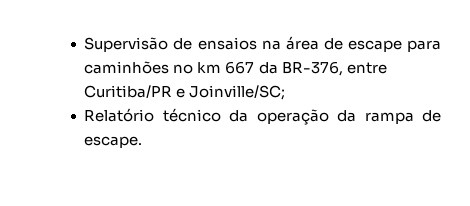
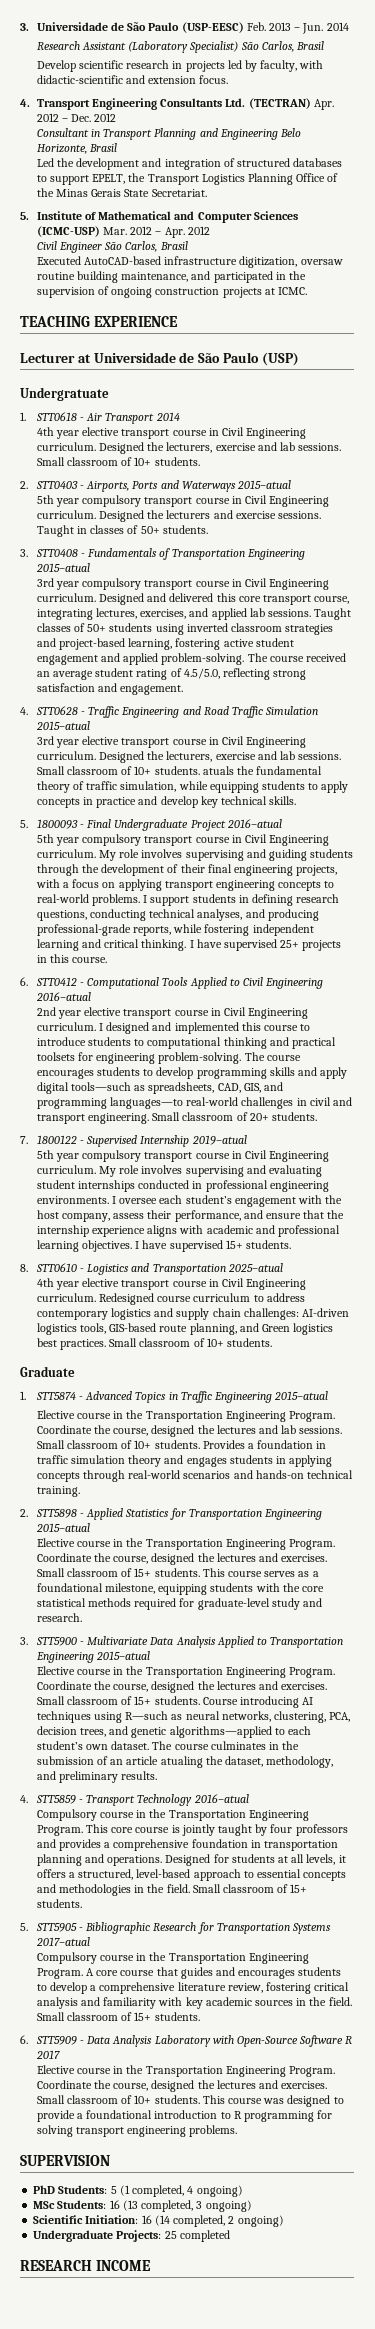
[84,36,442,52] [84,61,387,76] [84,85,286,100] [84,108,441,125] [84,136,143,148] Supervisão de ensaios na área de escape para caminhões no km 667 da BR-376, entre Curitiba/PR e Joinville/SC; // Relatório técnico da operação da rampa de escape. -> [20,22,349,34] [36,41,324,53] [36,60,324,72] [36,75,229,84] [20,98,334,110] [36,113,117,122] [36,128,301,140] [36,143,117,154] [36,158,343,170] [36,173,339,185] [36,188,207,197] [20,211,298,223] [36,226,210,238] [36,241,188,253] [36,256,343,268] [36,271,306,283] [36,286,307,298] [20,316,179,327] [20,352,299,366] [20,387,109,401] [20,412,180,424] [36,427,307,439] [36,442,342,454] [36,457,200,466] [20,480,291,492] [36,495,330,507] [36,510,321,522] [36,525,208,537] [20,548,305,560] [35,563,90,572] [36,578,330,590] [36,593,350,605] [36,608,352,620] [36,623,334,635] [36,638,294,650] [36,653,346,665] [36,668,307,680] [36,683,184,695] [20,706,319,718] [35,721,90,730] [36,736,307,748] [36,751,342,763] [36,766,323,775] [36,781,349,793] [36,796,297,808] [20,819,282,831] [36,834,330,846] [36,849,354,861] [36,864,338,876] [35,879,335,891] [36,894,340,906] [36,909,319,921] [36,924,314,936] [36,939,342,951] [36,954,108,963] [20,977,324,989] [35,992,91,1001] [36,1007,309,1019] [36,1022,311,1034] [36,1037,336,1049] [36,1052,301,1064] [36,1067,348,1079] [36,1082,283,1094] [36,1097,352,1109] [36,1112,317,1124] [20,1135,247,1147] [36,1150,330,1162] [36,1165,322,1177] [36,1180,329,1192] [36,1195,343,1207] [36,1210,345,1222] [36,1225,340,1237] [36,1240,291,1252] [20,1263,283,1275] [36,1278,307,1290] [36,1293,305,1305] [36,1308,349,1320] [36,1323,334,1335] [36,1338,272,1350] [20,1366,75,1377] [20,1391,329,1403] [36,1410,335,1422] [36,1425,343,1437] [36,1440,327,1449] [36,1455,333,1467] [36,1470,353,1482] [36,1486,80,1497] [20,1508,322,1520] [35,1523,90,1532] [36,1538,335,1550] [36,1553,328,1565] [36,1568,319,1577] [36,1583,324,1595] [36,1598,322,1610] [36,1613,82,1622] [20,1636,344,1648] [35,1651,150,1663] [36,1666,335,1678] [36,1681,328,1693] [36,1696,314,1708] [36,1711,351,1723] [36,1726,311,1738] [36,1741,300,1750] [36,1756,334,1768] [36,1771,158,1783] [20,1794,249,1806] [36,1809,309,1821] [36,1824,348,1836] [36,1839,338,1851] [36,1854,346,1866] [36,1869,347,1881] [36,1884,308,1896] [36,1899,82,1908] [20,1922,331,1934] [35,1937,90,1946] [36,1952,309,1964] [36,1967,342,1979] [36,1982,350,1994] [36,1997,352,2009] [36,2012,200,2021] [20,2035,353,2047] [35,2050,60,2059] [36,2065,335,2077] [36,2080,328,2092] [36,2095,344,2107] [36,2110,333,2122] [36,2125,238,2137] [20,2155,110,2166] [33,2185,243,2197] [33,2200,252,2212] [33,2215,284,2227] [33,2230,230,2242] [20,2260,152,2271] 3. Universidade de São Paulo (USP-EESC) Feb. 2013 – Jun. 2014 // Research Assistant (Laboratory Specialist) São Carlos, Brasil // Develop scientific research in projects led by faculty, with didactic-scientific and extension focus. // 4. Transport Engineering Consultants Ltd. (TECTRAN) Apr. 2012 – Dec. 2012 // Consultant in Transport Planning and Engineering Belo Horizonte, Brasil // Led the development and integration of structured databases to support EPELT, the Transport Logistics Planning Office of the Minas Gerais State Secretariat. // 5. Institute of Mathematical and Computer Sciences (ICMC-USP) Mar. 2012 – Apr. 2012 // Civil Engineer São Carlos, Brasil // Executed AutoCAD-based infrastructure digitization, oversaw routine building maintenance, and participated in the supervision of ongoing construction projects at ICMC. // TEACHING EXPERIENCE // Lecturer at Universidade de São Paulo (USP) // Undergratuate // 1. STT0618 - Air Transport 2014 // 4th year elective transport course in Civil Engineering curriculum. Designed the lecturers, exercise and lab sessions. Small classroom of 10+ students. // 2. STT0403 - Airports, Ports and Waterways 2015–atual // 5th year compulsory transport course in Civil Engineering curriculum. Designed the lecturers and exercise sessions. Taught in classes of 50+ students. // 3. STT0408 - Fundamentals of Transportation Engineering 2015–atual // 3rd year compulsory transport course in Civil Engineering curriculum. Designed and delivered this core transport course, integrating lectures, exercises, and applied lab sessions. Taught classes of 50+ students using inverted classroom strategies and project-based learning, fostering active student engagement and applied problem-solving. The course received an average student rating of 4.5/5.0, reflecting strong satisfaction and engagement. // 4. STT0628 - Traffic Engineering and Road Traffic Simulation 2015–atual // 3rd year elective transport course in Civil Engineering curriculum. Designed the lecturers, exercise and lab sessions. Small classroom of 10+ students. atuals the fundamental theory of traffic simulation, while equipping students to apply concepts in practice and develop key technical skills. // 5. 1800093 - Final Undergraduate Project 2016–atual // 5th year compulsory transport course in Civil Engineering curriculum. My role involves supervising and guiding students through the development of their final engineering projects, with a focus on applying transport engineering concepts to real-world problems. I support students in defining research questions, conducting technical analyses, and producing professional-grade reports, while fostering independent learning and critical thinking. I have supervised 25+ projects in this course. // 6. STT0412 - Computational Tools Applied to Civil Engineering 2016–atual // 2nd year elective transport course in Civil Engineering curriculum. I designed and implemented this course to introduce students to computational thinking and practical toolsets for engineering problem-solving. The course encourages students to develop programming skills and apply digital tools—such as spreadsheets, CAD, GIS, and programming languages—to real-world challenges in civil and transport engineering. Small classroom of 20+ students. // 7. 1800122 - Supervised Internship 2019–atual // 5th year compulsory transport course in Civil Engineering curriculum. My role involves supervising and evaluating student internships conducted in professional engineering environments. I oversee each student’s engagement with the host company, assess their performance, and ensure that the internship experience aligns with academic and professional learning objectives. I have supervised 15+ students. // 8. STT0610 - Logistics and Transportation 2025–atual // 4th year elective transport course in Civil Engineering curriculum. Redesigned course curriculum to address contemporary logistics and supply chain challenges: AI-driven logistics tools, GIS-based route planning, and Green logistics best practices. Small classroom of 10+ students. // Graduate // 1. STT5874 - Advanced Topics in Traffic Engineering 2015–atual // Elective course in the Transportation Engineering Program. Coordinate the course, designed the lectures and lab sessions. Small classroom of 10+ students. Provides a foundation in traffic simulation theory and engages students in applying concepts through real-world scenarios and hands-on technical training. // 2. STT5898 - Applied Statistics for Transportation Engineering 2015–atual // Elective course in the Transportation Engineering Program. Coordinate the course, designed the lectures and exercises. Small classroom of 15+ students. This course serves as a foundational milestone, equipping students with the core statistical methods required for graduate-level study and research. // 3. STT5900 - Multivariate Data Analysis Applied to Transportation Engineering 2015–atual // Elective course in the Transportation Engineering Program. Coordinate the course, designed the lectures and exercises. Small classroom of 15+ students. Course introducing AI techniques using R—such as neural networks, clustering, PCA, decision trees, and genetic algorithms—applied to each student’s own dataset. The course culminates in the submission of an article atualing the dataset, methodology, and preliminary results. // 4. STT5859 - Transport Technology 2016–atual // Compulsory course in the Transportation Engineering Program. This core course is jointly taught by four professors and provides a comprehensive foundation in transportation planning and operations. Designed for students at all levels, it offers a structured, level-based approach to essential concepts and methodologies in the field. Small classroom of 15+ students. // 5. STT5905 - Bibliographic Research for Transportation Systems 2017–atual // Compulsory course in the Transportation Engineering Program. A core course that guides and encourages students to develop a comprehensive literature review, fostering critical analysis and familiarity with key academic sources in the field. Small classroom of 15+ students. // 6. STT5909 - Data Analysis Laboratory with Open-Source Software R 2017 // Elective course in the Transportation Engineering Program. Coordinate the course, designed the lectures and exercises. Small classroom of 10+ students. This course was designed to provide a foundational introduction to R programming for solving transport engineering problems. // SUPERVISION // PhD Students: 5 (1 completed, 4 ongoing) // MSc Students: 16 (13 completed, 3 ongoing) // Scientific Initiation: 16 (14 completed, 2 ongoing) // Undergraduate Projects: 25 completed // RESEARCH INCOME

